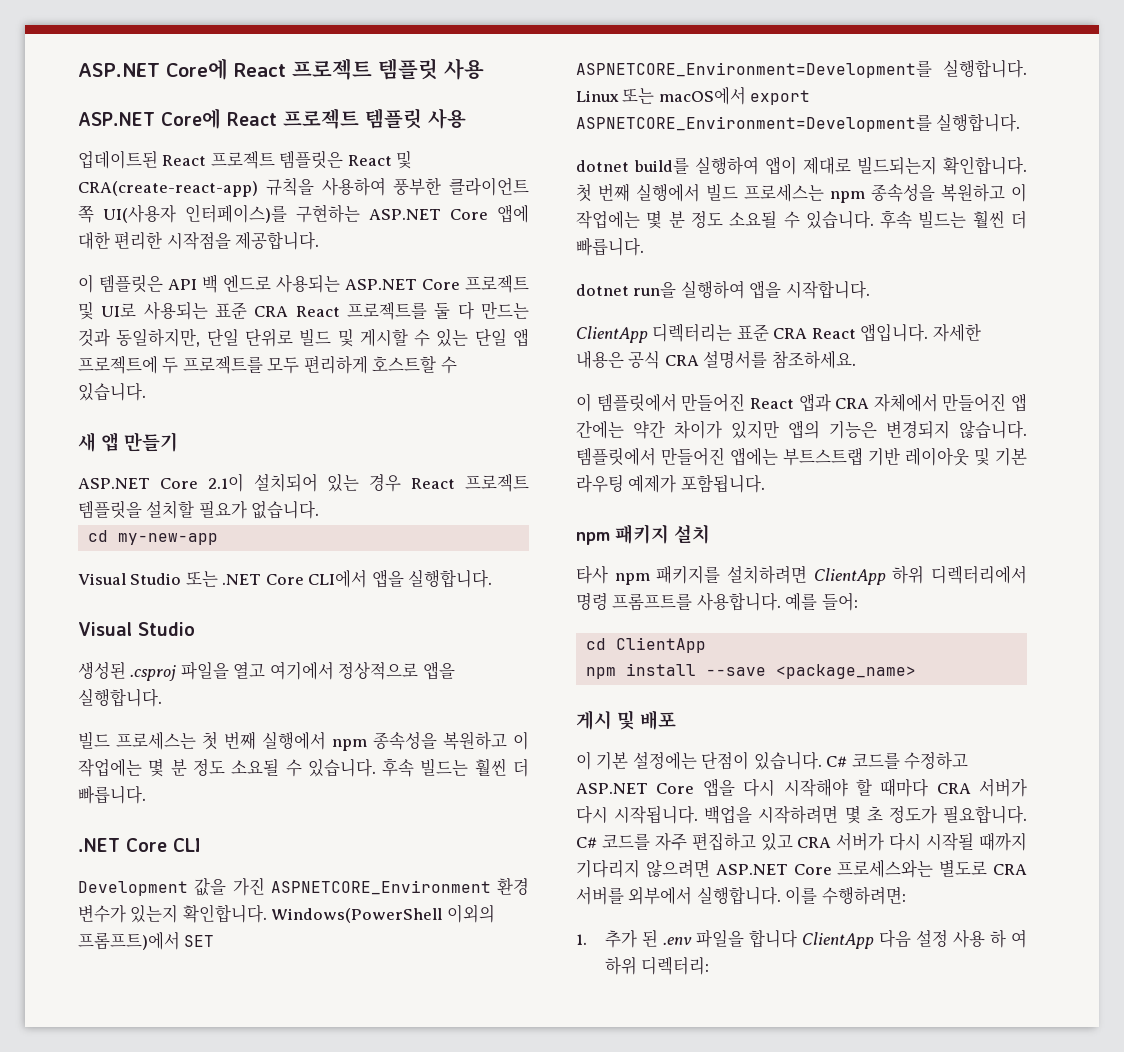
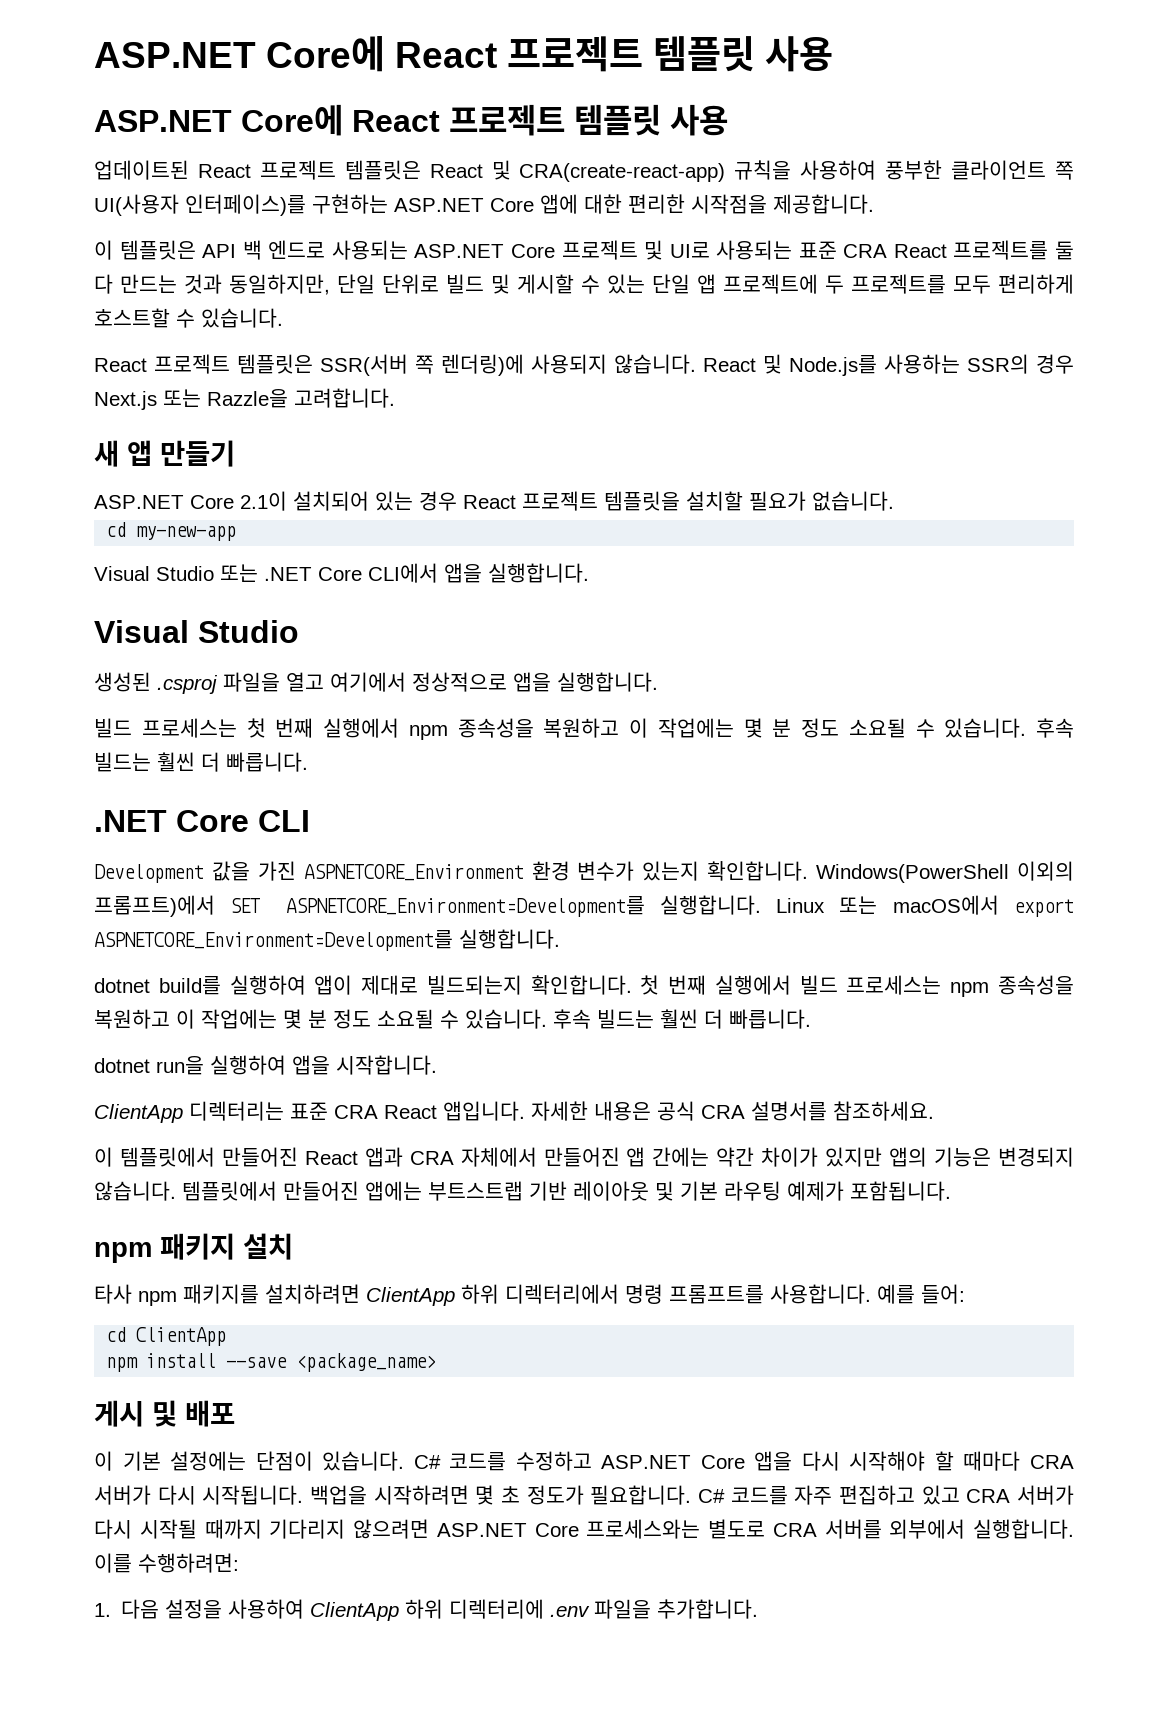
(146, 392) none -> [94,354,1074,376] [94,388,395,410] // React 프로젝트 템플릿은 SSR(서버 쪽 렌더링)에 사용되지 않습니다. React 및 Node.js를 사용하는 SSR의 경우 Next.js 또는 Razzle을 고려합니다.
[604,929,1027,949] [604,956,710,975] 추가 된 .env 파일을 합니다 ClientApp 다음 설정 사용 하 여 하위 디렉터리: -> [121,1599,759,1621] 다음 설정을 사용하여 ClientApp 하위 디렉터리에 .env 파일을 추가합니다.

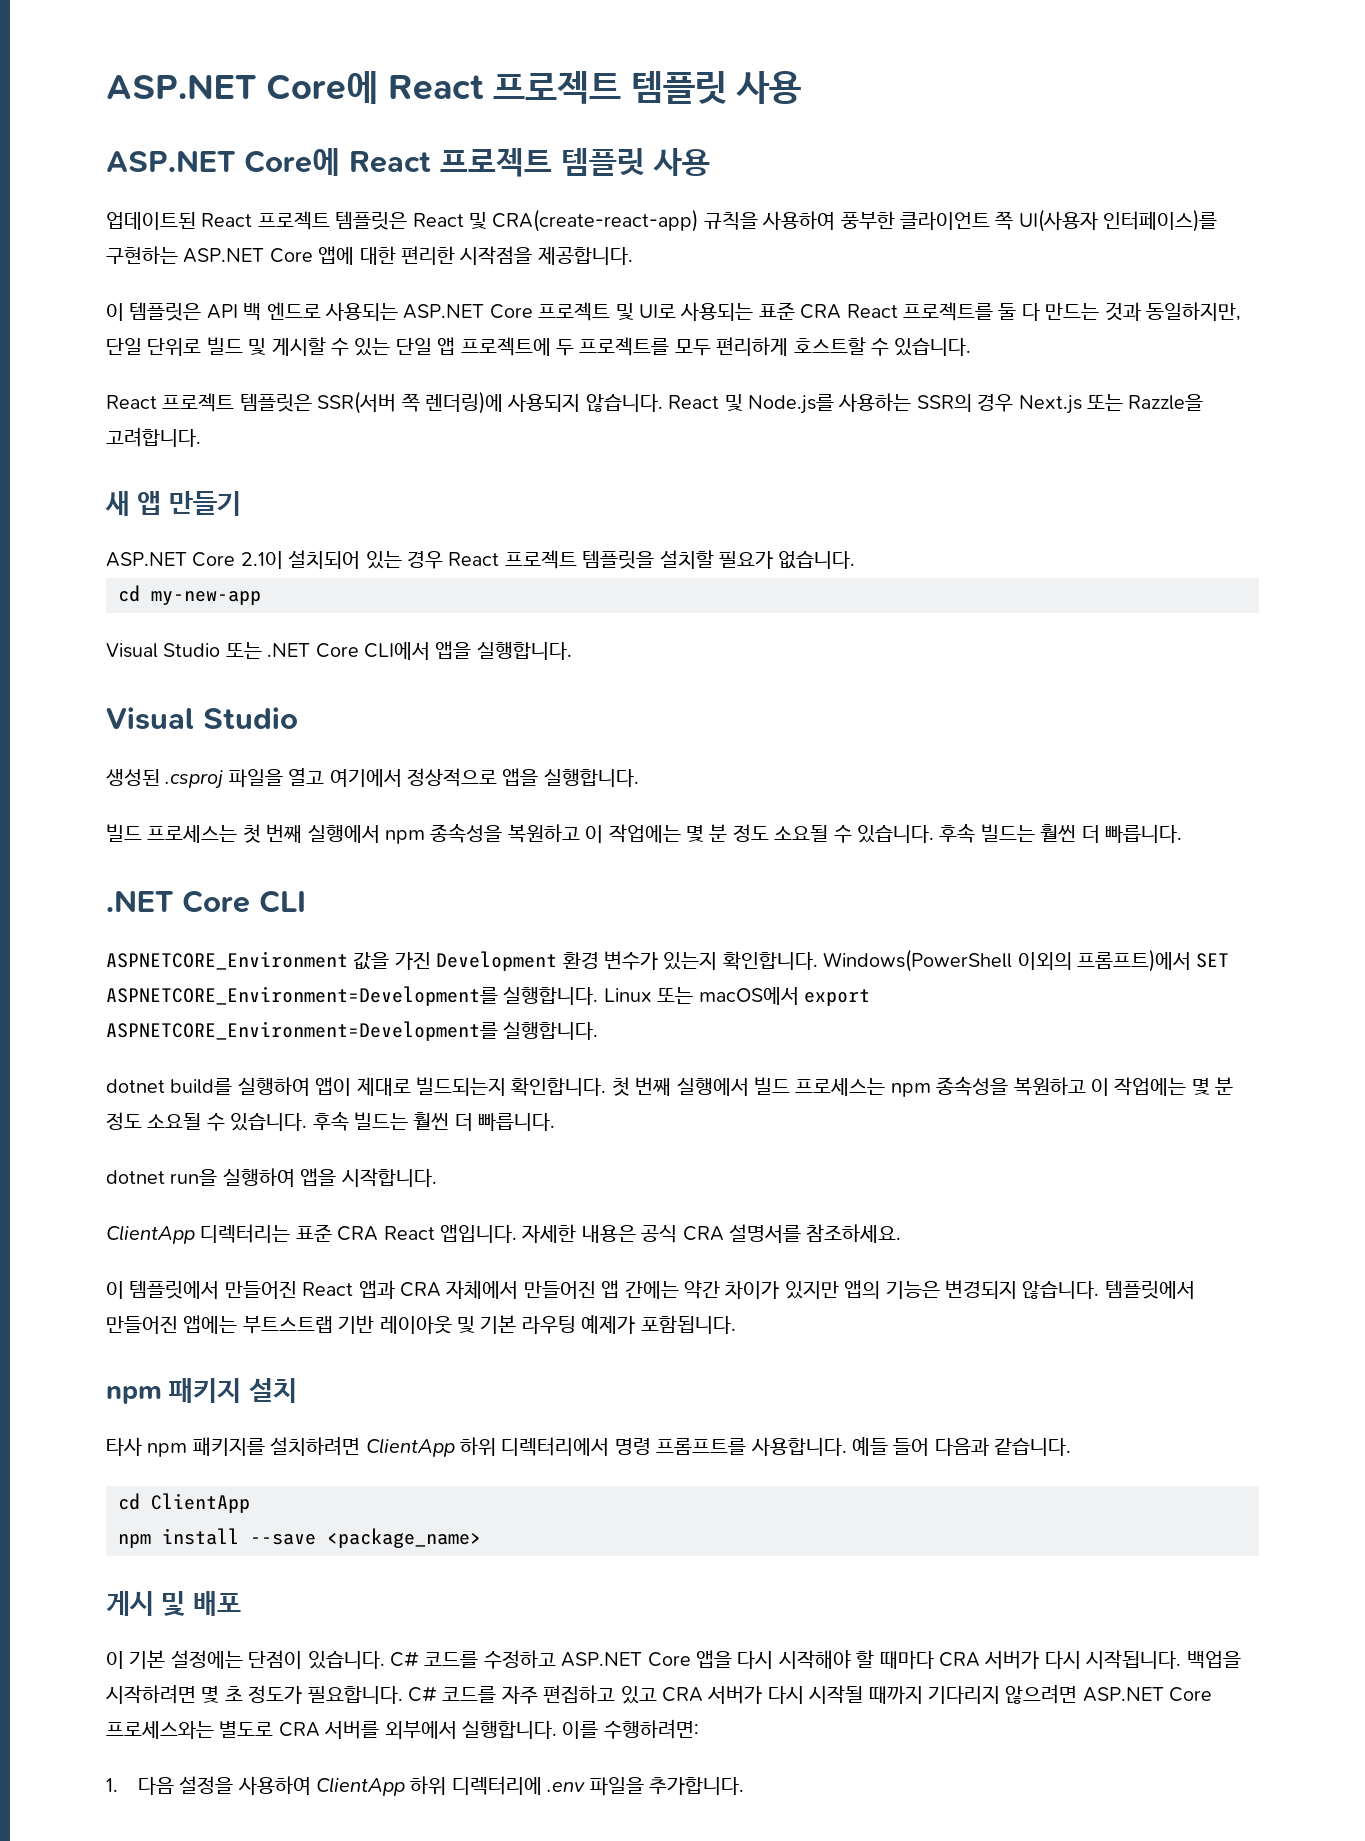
[94,864,204,883] Development -> [106,951,348,970] ASPNETCORE_Environment
[303,864,524,881] ASPNETCORE_Environment -> [436,951,558,971] Development
[877,1284,965,1304] 예를 들어: -> [851,1437,1072,1456] 예들 들어 다음과 같습니다.

